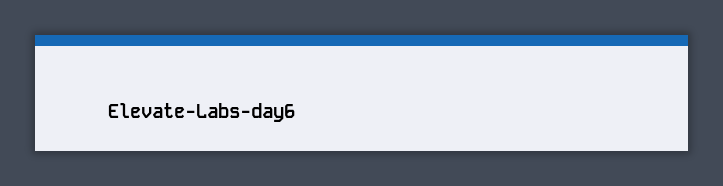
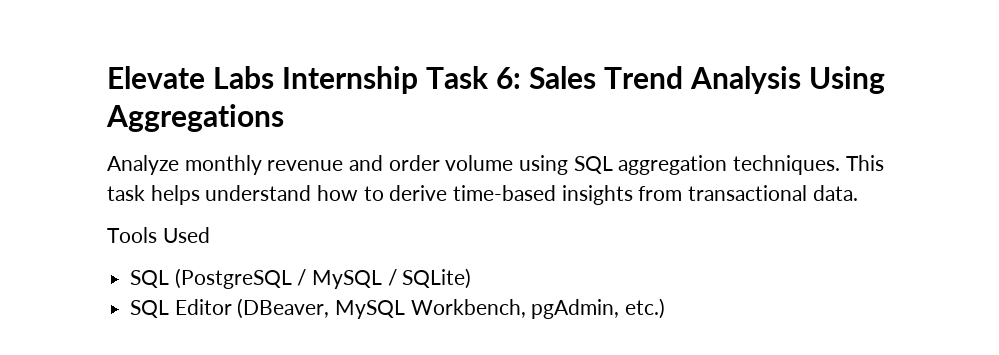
[108,103,295,122] Elevate-Labs-day6 -> [107,66,885,94] [106,104,284,132] [107,155,884,175] [107,185,858,205] [107,227,210,243] [130,268,472,289] [130,298,666,319] Elevate Labs Internship Task 6: Sales Trend Analysis Using Aggregations // Analyze monthly revenue and order volume using SQL aggregation techniques. This task helps understand how to derive time-based insights from transactional data. // Tools Used // SQL (PostgreSQL / MySQL / SQLite) // SQL Editor (DBeaver, MySQL Workbench, pgAdmin, etc.)

